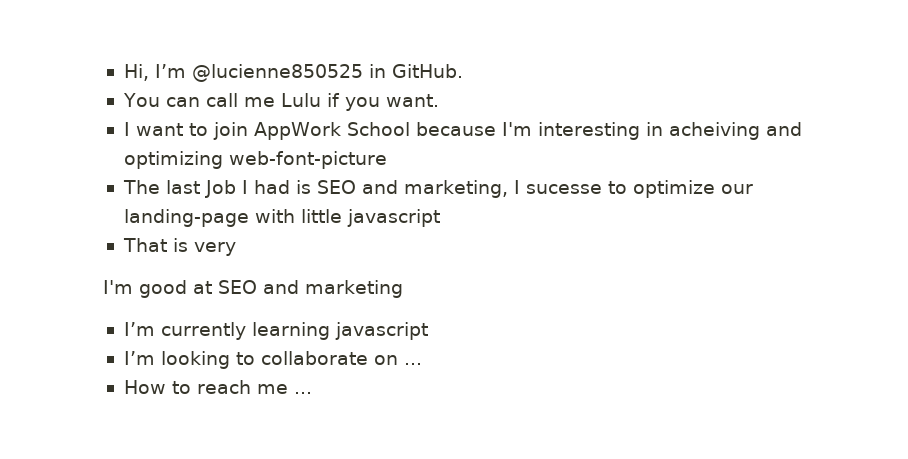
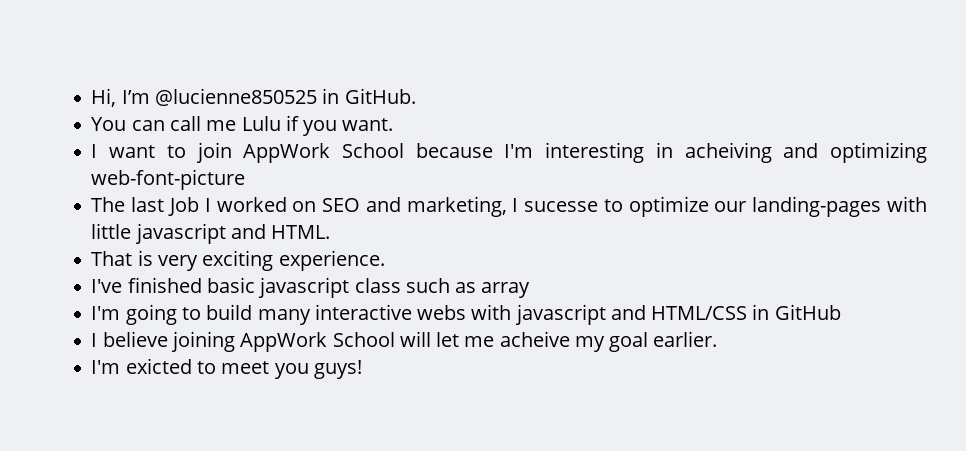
[253,180,311,194] had is -> [216,197,317,212] worked on
[123,209,249,227] landing-page -> [752,196,882,217] landing-pages
(440, 218) none -> [230,224,331,239] and HTML.
[103,280,403,298] [123,322,428,340] [123,351,422,369] [123,380,312,394] // I'm good at SEO and marketing // I’m currently learning javascript // I’m looking to collaborate on ... // How to reach me ... -> [202,250,385,271] [91,277,531,298] [91,304,841,325] [91,331,718,352] [91,358,362,379] exciting experience. // I've finished basic javascript class such as array // I'm going to build many interactive webs with javascript and HTML/CSS in GitHub // I believe joining AppWork School will let me acheive my goal earlier. // I'm exicted to meet you guys!

